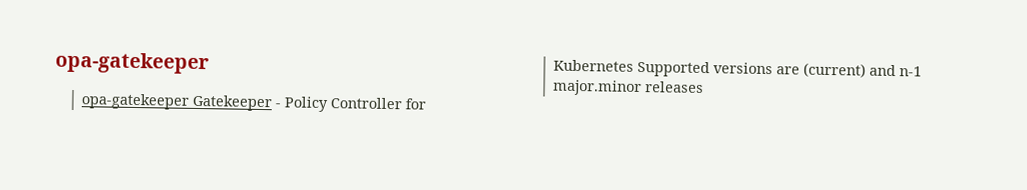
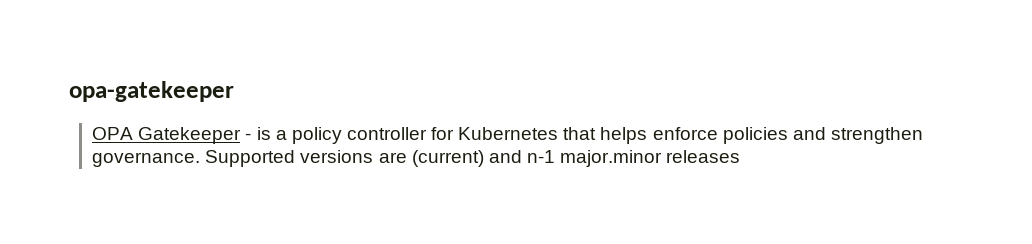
[81,93,190,110] opa-gatekeeper -> [92,127,134,140] OPA
[284,96,427,113] [553,59,635,72] Policy Controller for Kubernetes -> [256,127,923,144] [92,152,201,167] is a policy controller for Kubernetes that helps enforce policies and strengthen governance.

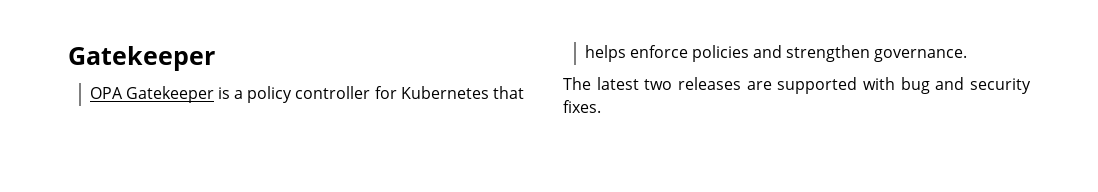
[69,81,234,102] opa-gatekeeper -> [68,46,215,71] Gatekeeper
[245,133,252,140] - -> (214, 94) none
[205,150,741,167] Supported versions are (current) and n-1 major.minor releases -> [563,77,1031,94] [563,100,601,113] // The latest two releases are supported with bug and security fixes.

